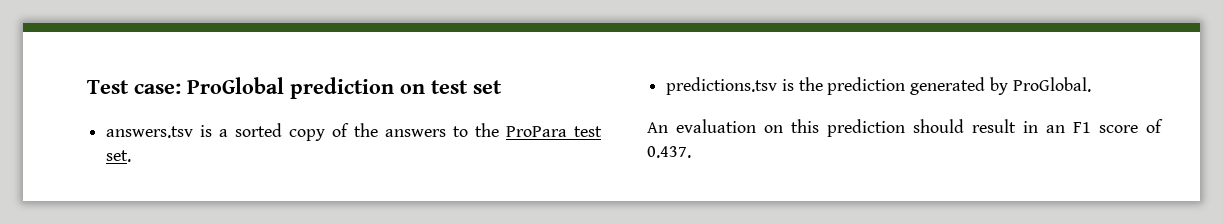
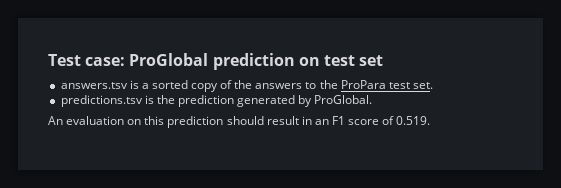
[647,146,691,158] 0.437. -> [396,116,431,125] 0.519.

